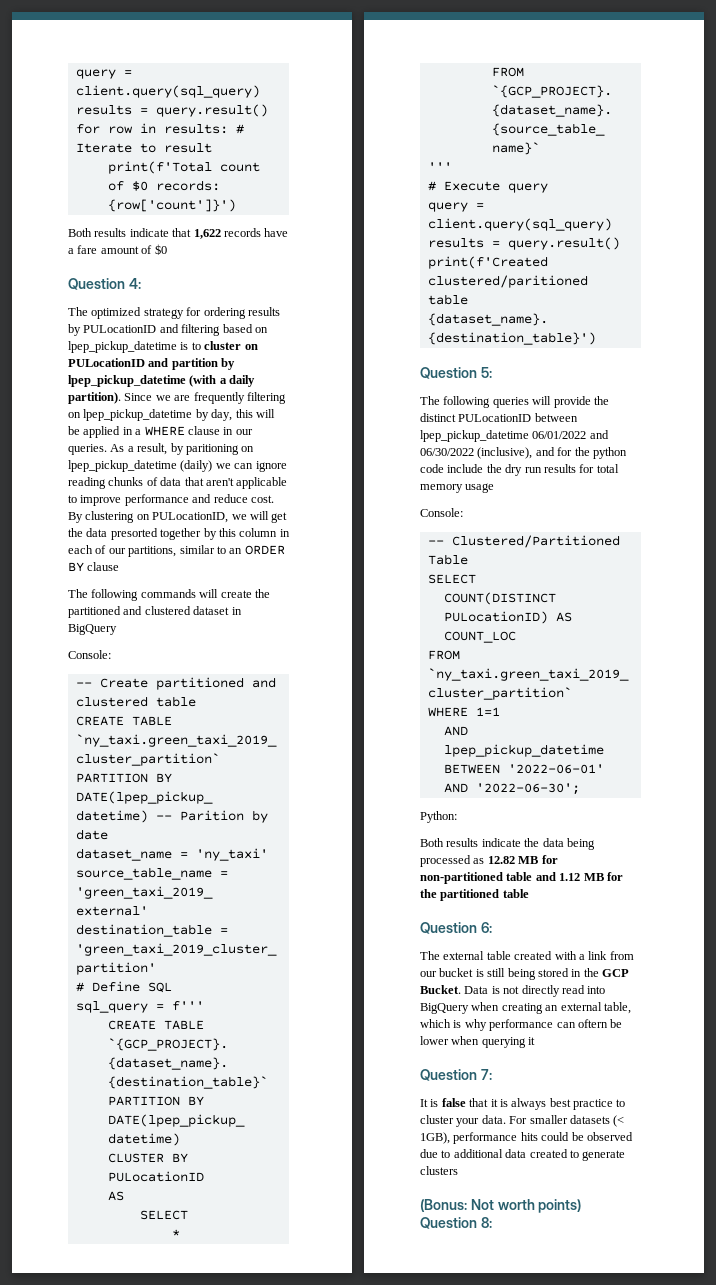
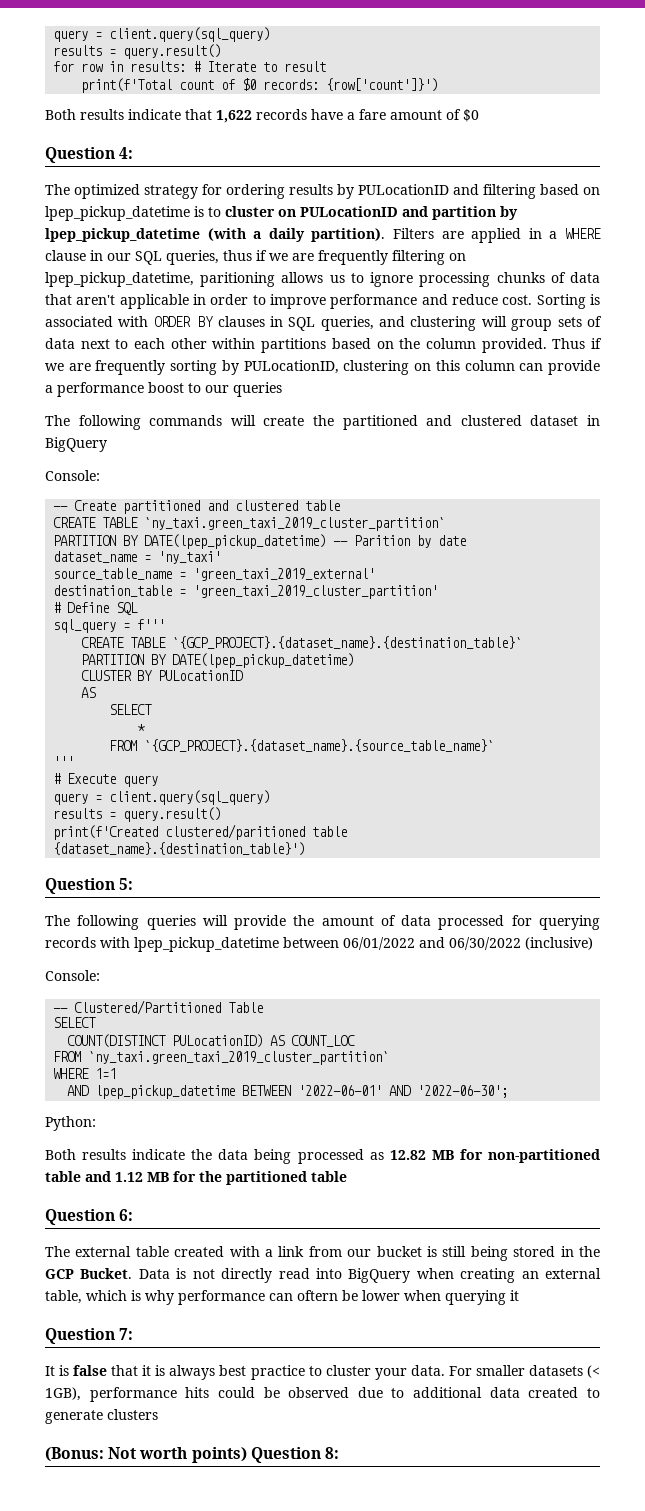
[124,392,286,404] [68,409,275,421] [68,426,80,435] Since we are frequently filtering on lpep_pickup_datetime by day, this will be -> [393,228,464,239] Filters are
[68,443,255,455] [68,460,287,472] [68,477,106,489] queries. As a result, by paritioning on lpep_pickup_datetime (daily) we can ignore reading -> [135,250,466,265] [45,272,491,287] SQL queries, thus if we are frequently filtering on lpep_pickup_datetime, paritioning allows us to ignore processing
(288, 483) none -> [193,294,249,305] in order
[68,511,288,523] [68,528,290,540] [68,545,285,557] [68,562,120,572] By clustering on PULocationID, we will get the data presorted together by this column in each of our partitions, similar to an ORDER BY clause -> [536,294,600,309] [45,316,602,331] [45,338,602,353] [45,360,601,375] [45,382,282,397] Sorting is associated with ORDER BY clauses in SQL queries, and clustering will group sets of data next to each other within partitions based on the column provided. Thus if we are frequently sorting by PULocationID, clustering on this column can provide a performance boost to our queries
[420,413,578,422] [420,430,609,442] [420,447,627,459] [420,464,619,476] [420,483,495,493] distinct PULocationID between lpep_pickup_datetime 06/01/2022 and 06/30/2022 (inclusive), and for the python code include the dry run results for total memory usage -> [321,915,600,930] [45,937,593,952] amount of data processed for querying records with lpep_pickup_datetime between 06/01/2022 and 06/30/2022 (inclusive)

